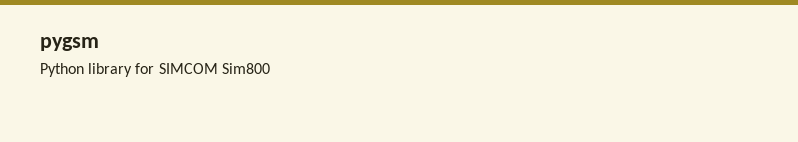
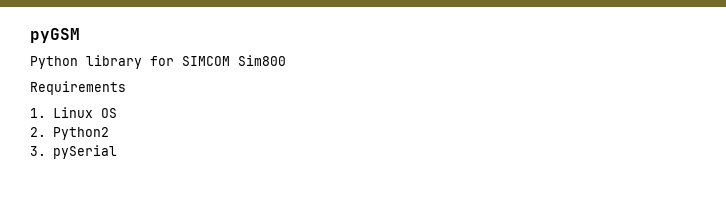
[40,37,99,51] pygsm -> [30,28,80,43] pyGSM
(270, 68) none -> [30,81,126,95] [30,107,117,118] [30,127,109,140] [30,145,117,159] // Requirements // 1. Linux OS // 2. Python2 // 3. pySerial

